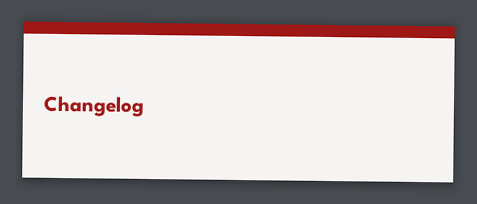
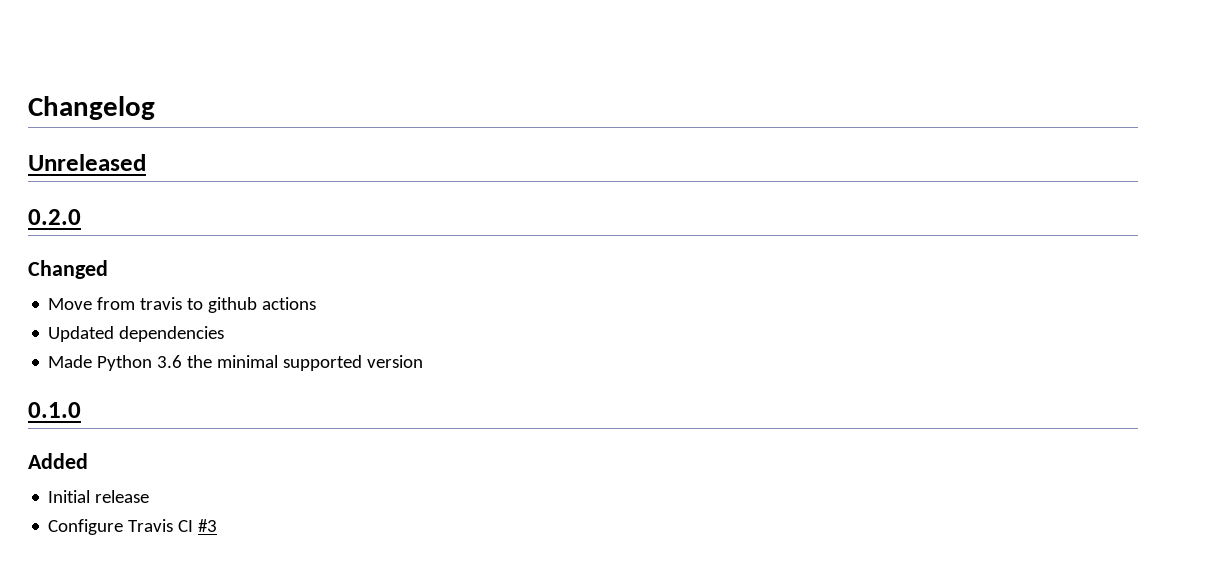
(145, 106) none -> [28,154,146,171] [28,209,81,225] [28,260,108,279] [48,297,317,313] [48,326,225,342] [48,355,424,371] [28,402,81,418] [28,453,88,469] [48,490,150,503] [48,519,218,535] // Unreleased // 0.2.0 // Changed // Move from travis to github actions // Updated dependencies // Made Python 3.6 the minimal supported version // 0.1.0 // Added // Initial release // Configure Travis CI #3

